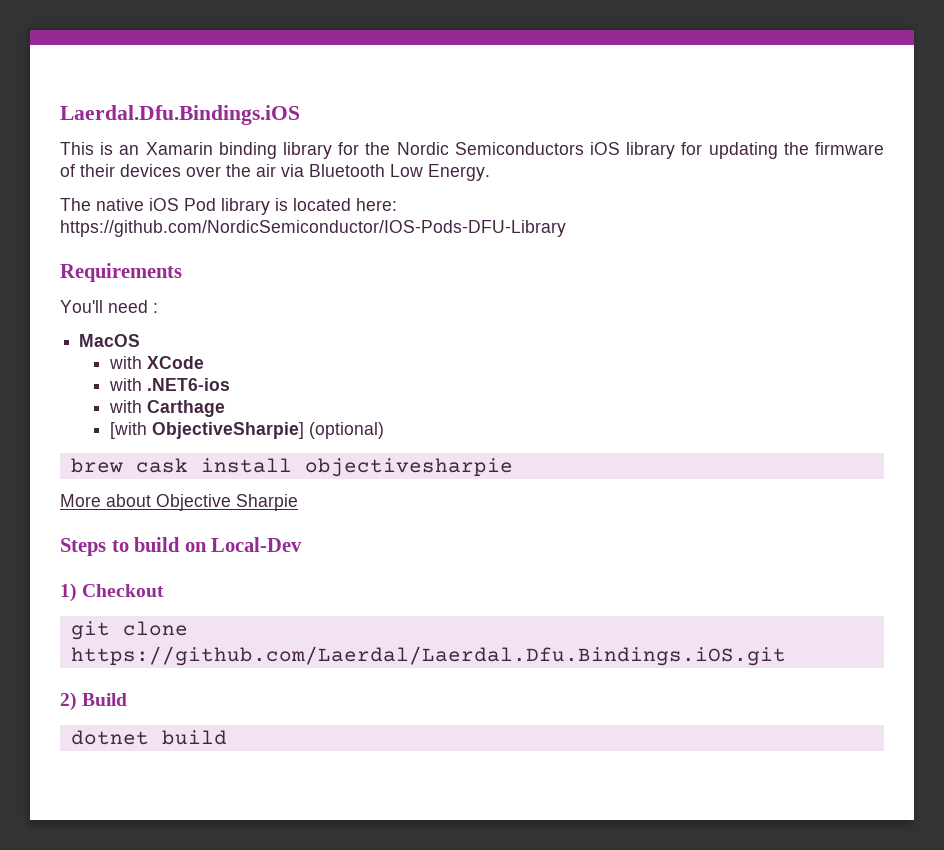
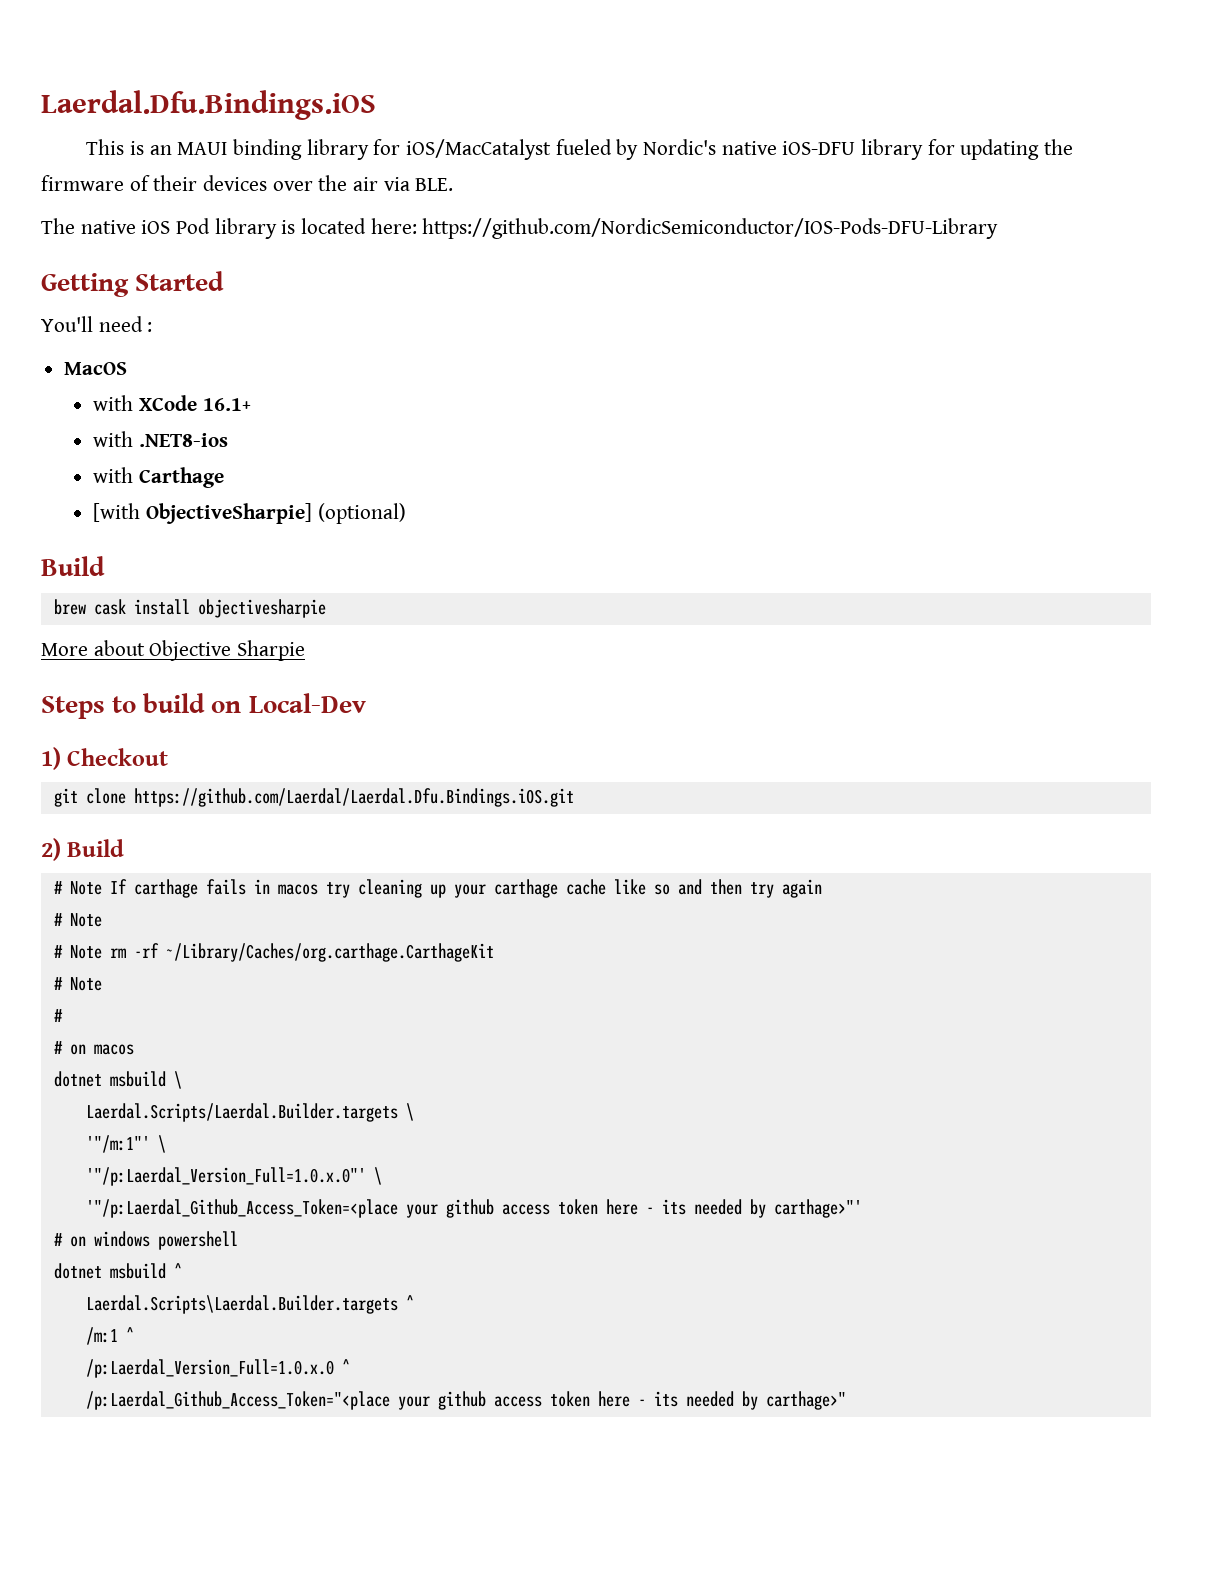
[145,142,213,155] Xamarin -> [177,142,228,155] MAUI
[365,142,620,155] the Nordic Semiconductors iOS -> [406,139,856,160] iOS/MacCatalyst fueled by Nordic's native iOS-DFU
[309,164,490,181] Bluetooth Low Energy. -> [415,178,454,191] BLE.
[60,263,182,282] Requirements -> [41,271,225,297] Getting Started
[108,378,230,391] // with .NET6-ios -> [202,398,251,411] [93,431,228,447] 16.1+ // with .NET8-ios
(384, 430) none -> [41,556,105,576] // Build
[70,730,227,745] dotnet build -> [53,879,822,898] [53,913,102,927] [53,943,494,962] [53,977,102,991] [53,1009,63,1022] [53,1041,134,1055] [53,1071,182,1089] [85,1103,414,1122] [85,1135,166,1153] [85,1167,382,1186] [85,1199,862,1218] [53,1231,238,1250] [53,1263,182,1279] [85,1295,414,1314] [85,1327,134,1345] [85,1359,350,1378] [85,1391,846,1410] # Note If carthage fails in macos try cleaning up your carthage cache like so and then try again // # Note // # Note rm -rf ~/Library/Caches/org.carthage.CarthageKit // # Note // # // # on macos // dotnet msbuild \ // Laerdal.Scripts/Laerdal.Builder.targets \ // '"/m:1"' \ // '"/p:Laerdal_Version_Full=1.0.x.0"' \ // '"/p:Laerdal_Github_Access_Token=<place your github access token here - its needed by carthage>"' // # on windows powershell // dotnet msbuild ^ // Laerdal.Scripts\Laerdal.Builder.targets ^ // /m:1 ^ // /p:Laerdal_Version_Full=1.0.x.0 ^ // /p:Laerdal_Github_Access_Token="<place your github access token here - its needed by carthage>"

